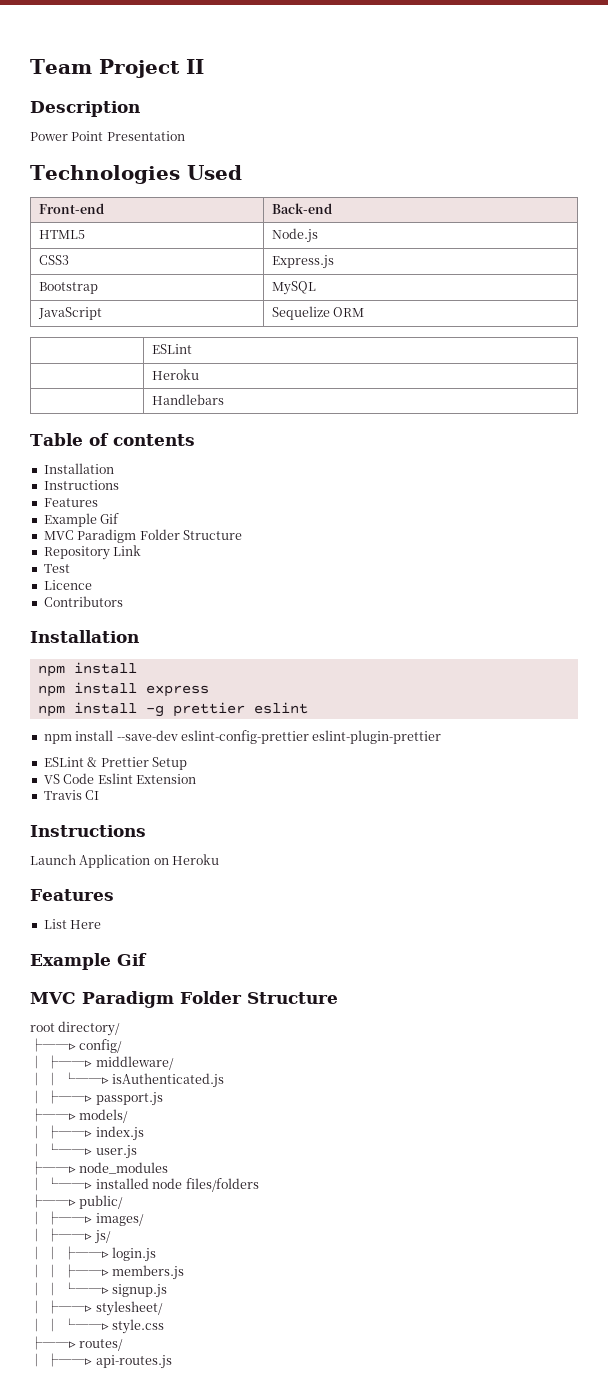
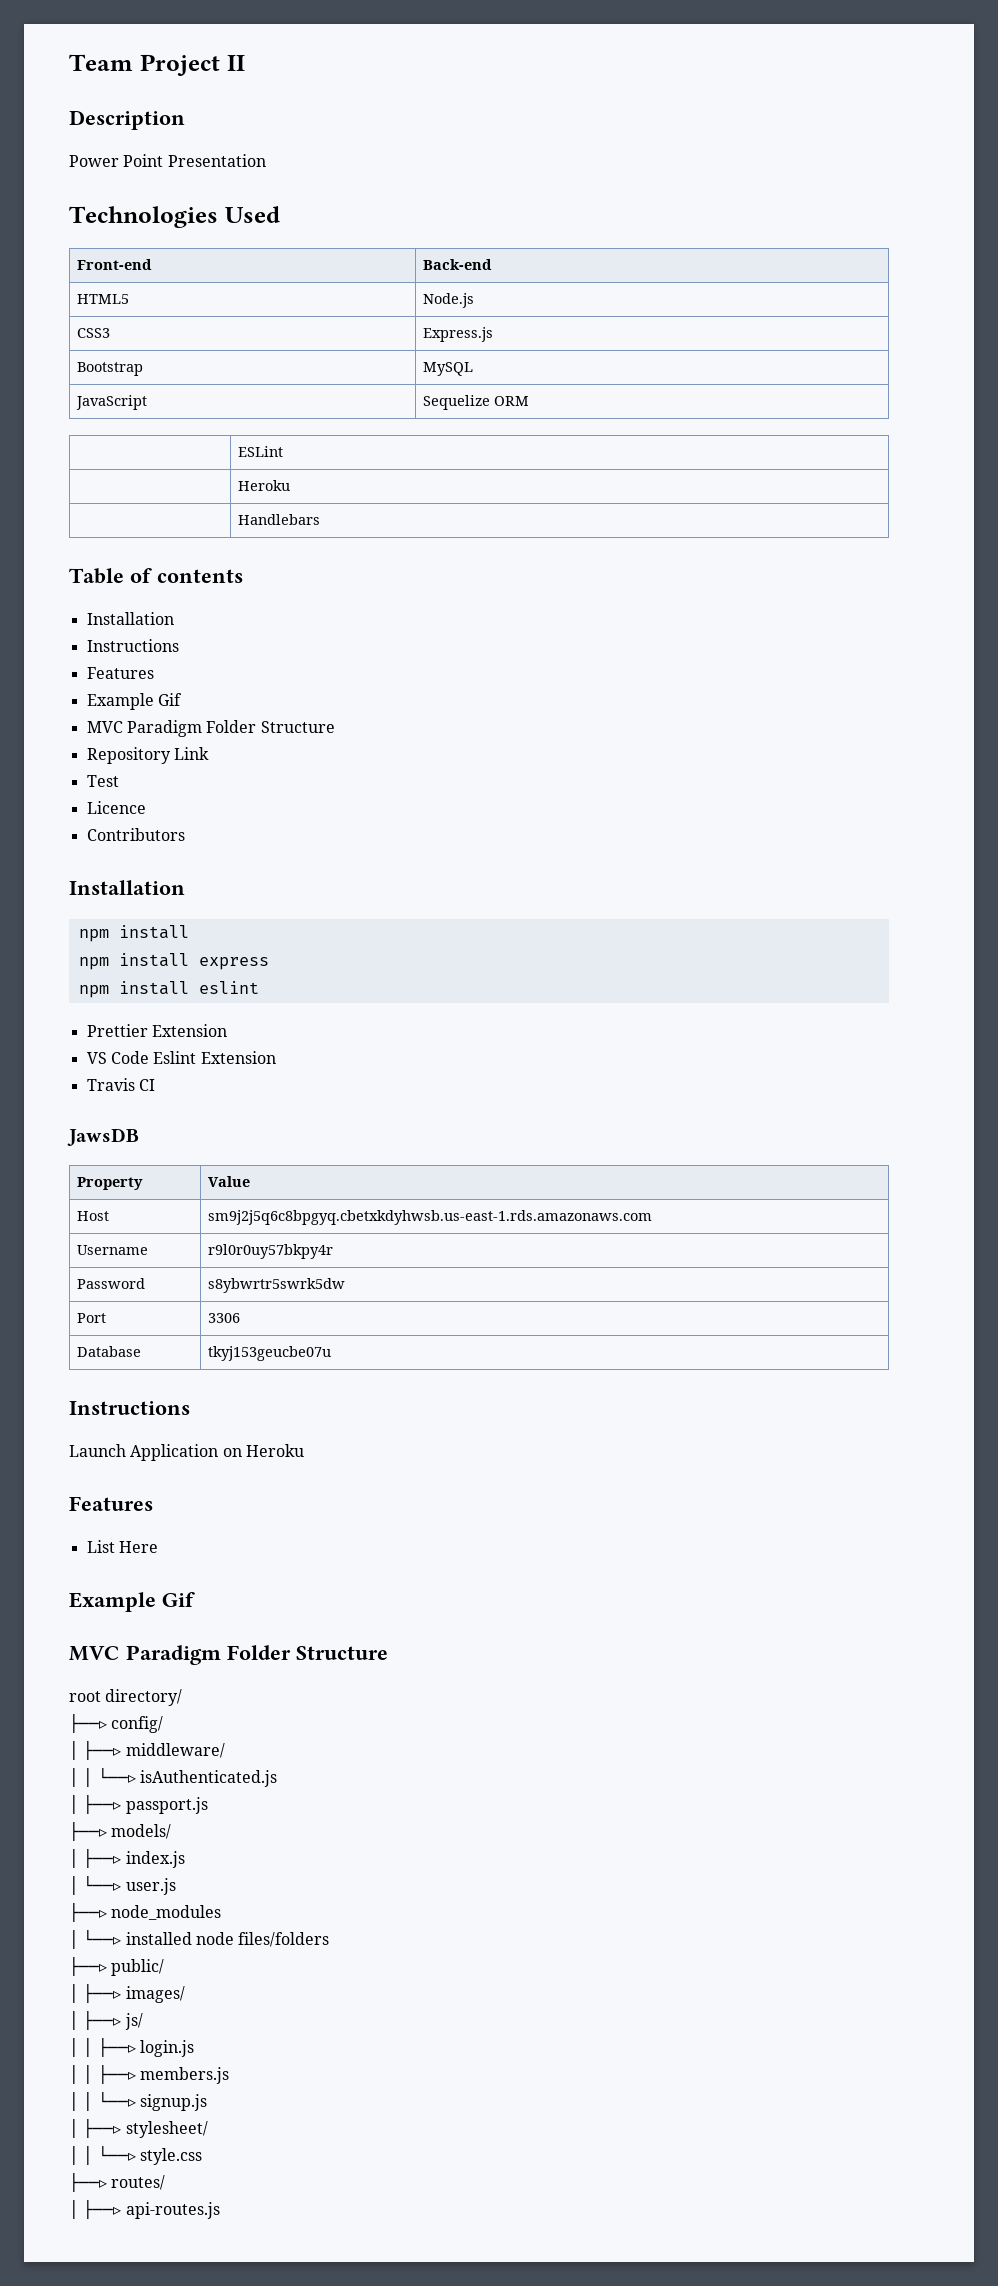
[145,702,245,717] -g prettier -> (189, 988) none
[43,730,442,744] [43,757,187,770] npm install --save-dev eslint-config-prettier eslint-plugin-prettier // ESLint & Prettier Setup -> [86,1024,227,1037] Prettier Extension
(100, 795) none -> [67,1128,139,1146] [77,1177,144,1190] [208,1176,251,1187] [77,1211,110,1221] [208,1210,653,1225] [77,1245,149,1255] [208,1244,334,1259] [77,1278,146,1289] [208,1278,346,1293] [77,1313,107,1323] [208,1313,241,1323] [77,1346,142,1357] [208,1346,332,1361] // JawsDB // Property | Value // Host | sm9j2j5q6c8bpgyq.cbetxkdyhwsb.us-east-1.rds.amazonaws.com // Username | r9l0r0uy57bkpy4r // Password | s8ybwrtr5swrk5dw // Port | 3306 // Database | tkyj153geucbe07u

